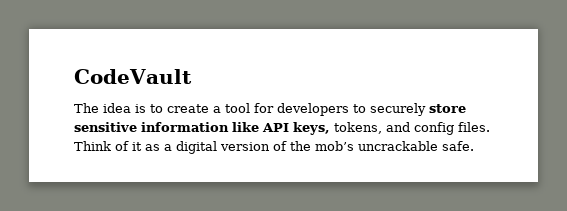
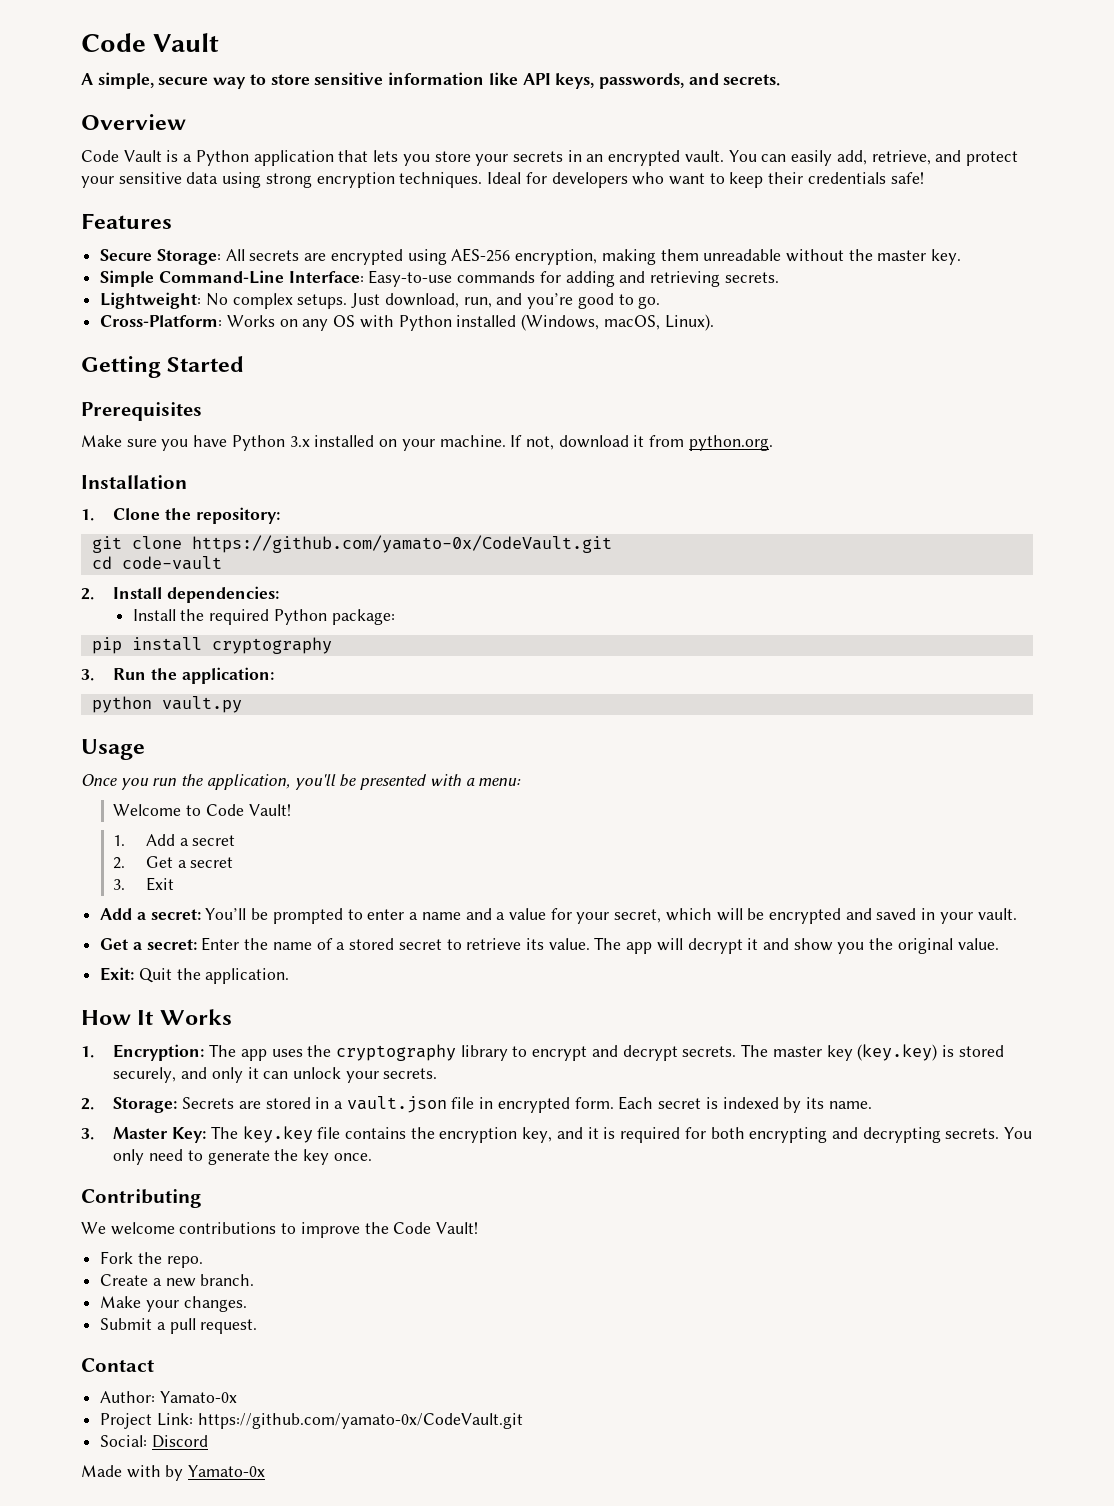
[74,69,192,84] [74,103,426,116] CodeVault // The idea is to create a tool for developers to securely -> [81,33,220,52] [81,72,266,89] Code Vault // A simple, secure way to
[334,122,490,135] [74,141,474,154] tokens, and config files. Think of it as a digital version of the mob’s uncrackable safe. -> [598,73,781,89] [81,114,186,130] [81,150,1018,166] [81,172,924,188] [81,213,172,229] [100,248,962,265] [100,270,779,287] [100,292,661,309] [100,314,714,331] [81,356,245,378] [81,402,202,421] [81,435,773,451] [81,475,187,489] [81,507,280,524] [91,535,612,553] [91,556,222,570] [81,586,280,603] [132,609,395,625] [91,637,332,654] [81,667,274,684] [91,696,242,713] [81,739,145,760] [81,774,522,790] [113,804,291,816] [113,834,236,846] [113,856,234,869] [113,877,174,891] [100,908,1017,924] [100,937,999,954] [100,967,290,984] [81,1009,232,1025] [81,1044,1004,1061] [113,1067,438,1083] [81,1096,872,1113] [81,1126,1033,1143] [113,1149,372,1165] [81,1189,202,1208] [81,1222,479,1238] [100,1251,203,1268] [100,1274,255,1287] [100,1296,247,1312] [100,1318,258,1334] [81,1358,154,1372] [100,1391,237,1403] [100,1413,523,1429] [100,1435,208,1448] [81,1465,266,1481] passwords, and secrets. // Overview // Code Vault is a Python application that lets you store your secrets in an encrypted vault. You can easily add, retrieve, and protect your sensitive data using strong encryption techniques. Ideal for developers who want to keep their credentials safe! // Features // Secure Storage: All secrets are encrypted using AES-256 encryption, making them unreadable without the master key. // Simple Command-Line Interface: Easy-to-use commands for adding and retrieving secrets. // Lightweight: No complex setups. Just download, run, and you’re good to go. // Cross-Platform: Works on any OS with Python installed (Windows, macOS, Linux). // Getting Started // Prerequisites // Make sure you have Python 3.x installed on your machine. If not, download it from python.org. // Installation // 1. Clone the repository: // git clone https://github.com/yamato-0x/CodeVault.git // cd code-vault // 2. Install dependencies: // Install the required Python package: // pip install cryptography // 3. Run the application: // python vault.py // Usage // Once you run the application, you'll be presented with a menu: // Welcome to Code Vault! // 1. Add a secret // 2. Get a secret // 3. Exit // Add a secret: You’ll be prompted to enter a name and a value for your secret, which will be encrypted and saved in your vault. // Get a secret: Enter the name of a stored secret to retrieve its value. The app will decrypt it and show you the original value. // Exit: Quit the application. // How It Works // 1. Encryption: The app uses the cryptography library to encrypt and decrypt secrets. The master key (key.key) is stored securely, and only it can unlock your secrets. // 2. Storage: Secrets are stored in a vault.json file in encrypted form. Each secret is indexed by its name. // 3. Master Key: The key.key file contains the encryption key, and it is required for both encrypting and decrypting secrets. You only need to generate the key once. // Contributing // We welcome contributions to improve the Code Vault! // Fork the repo. // Create a new branch. // Make your changes. // Submit a pull request. // Contact // Author: Yamato-0x // Project Link: https://github.com/yamato-0x/CodeVault.git // Social: Discord // Made with by Yamato-0x

